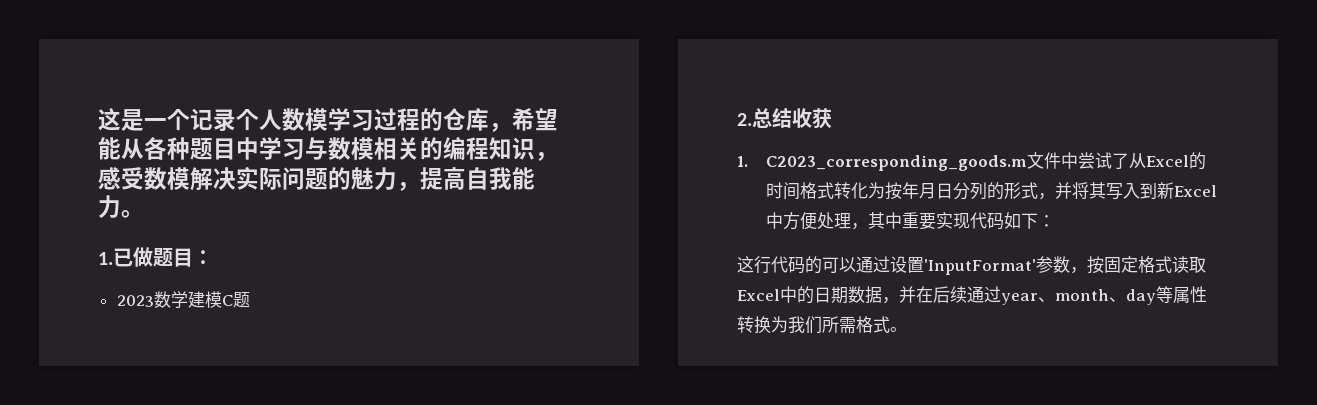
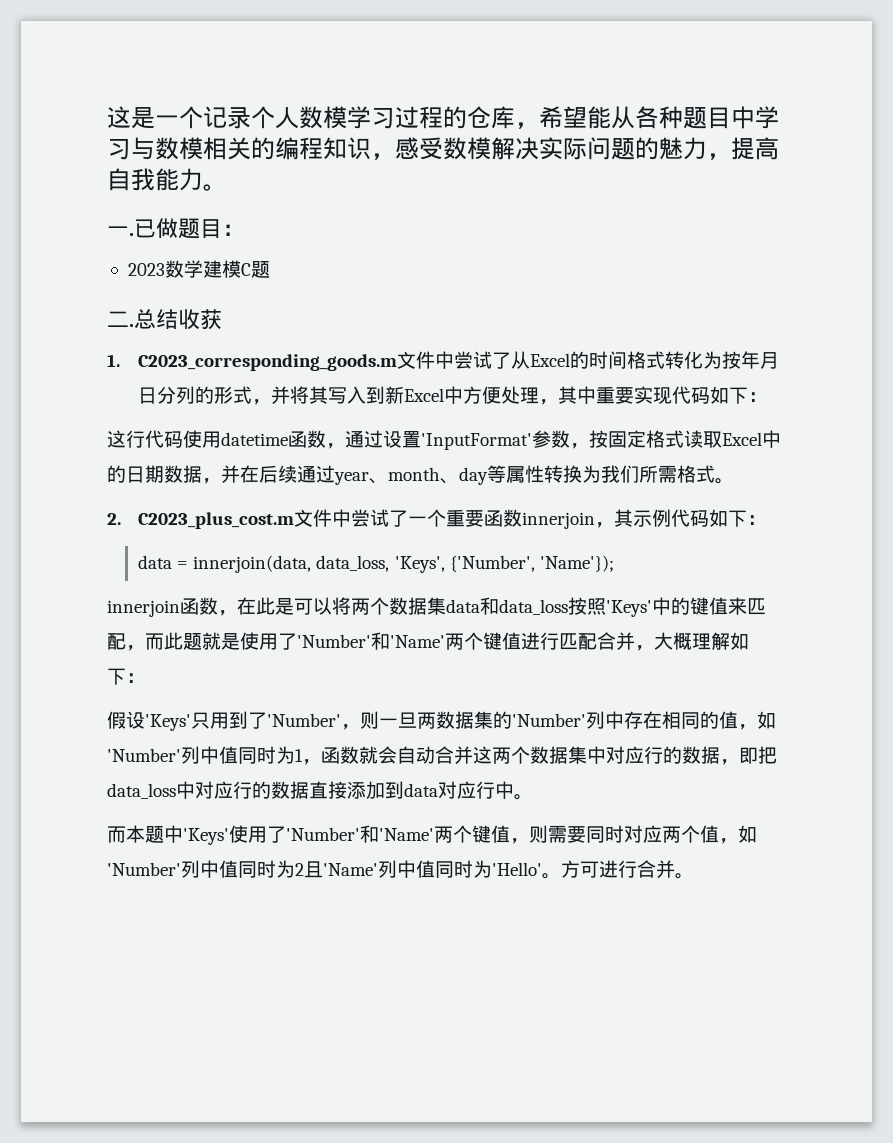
[98,252,113,265] 1. -> [107,226,134,236] 一.
[737,113,752,126] 2. -> [107,311,134,327] 二.
[805,256,856,274] 的可以 -> [183,430,345,449] 使用datetime函数，
(907, 329) none -> [107,509,766,529] [137,555,614,573] [107,597,766,617] [107,632,749,651] [107,668,145,685] [107,711,776,731] [107,746,777,765] [107,781,533,800] [107,825,757,845] [107,860,694,879] // 2. C2023_plus_cost.m文件中尝试了一个重要函数innerjoin，其示例代码如下： // data = innerjoin(data, data_loss, 'Keys', {'Number', 'Name'}); // innerjoin函数，在此是可以将两个数据集data和data_loss按照'Keys'中的键值来匹配，而此题就是使用了'Number'和'Name'两个键值进行匹配合并，大概理解如下： // 假设'Keys'只用到了'Number'，则一旦两数据集的'Number'列中存在相同的值，如'Number'列中值同时为1，函数就会自动合并这两个数据集中对应行的数据，即把data_loss中对应行的数据直接添加到data对应行中。 // 而本题中'Keys'使用了'Number'和'Name'两个键值，则需要同时对应两个值，如'Number'列中值同时为2且'Name'列中值同时为'Hello'。方可进行合并。

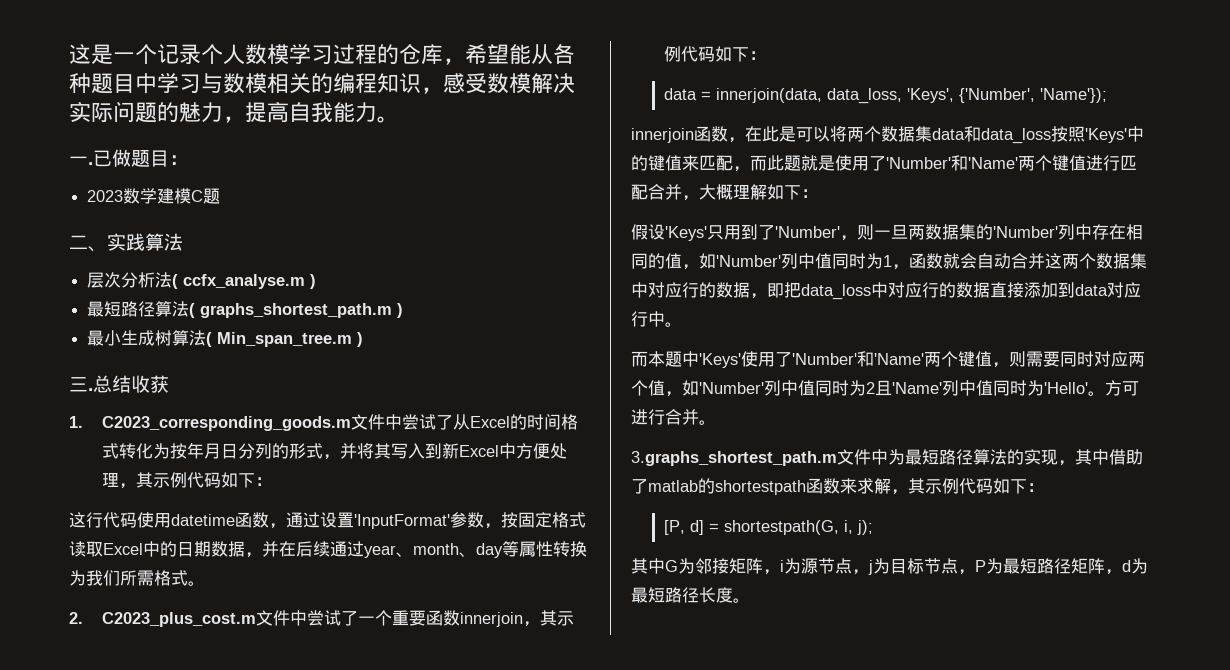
(129, 319) none -> [88,233,183,252] [87,272,317,289] [87,301,404,318] [87,330,364,347] [69,377,88,392] 、实践算法 // 层次分析法( ccfx_analyse.m ) // 最短路径算法( graphs_shortest_path.m ) // 最小生成树算法( Min_span_tree.m ) // 三
[576,386,672,404] 中重要实现 -> [152,472,187,488] 示例
(694, 876) none -> [631,449,1143,466] [631,478,1044,495] [663,520,873,535] [631,558,1148,575] [631,587,750,603] // 3.graphs_shortest_path.m文件中为最短路径算法的实现，其中借助了matlab的shortestpath函数来求解，其示例代码如下： // [P, d] = shortestpath(G, i, j); // 其中G为邻接矩阵，i为源节点，j为目标节点，P为最短路径矩阵，d为最短路径长度。

